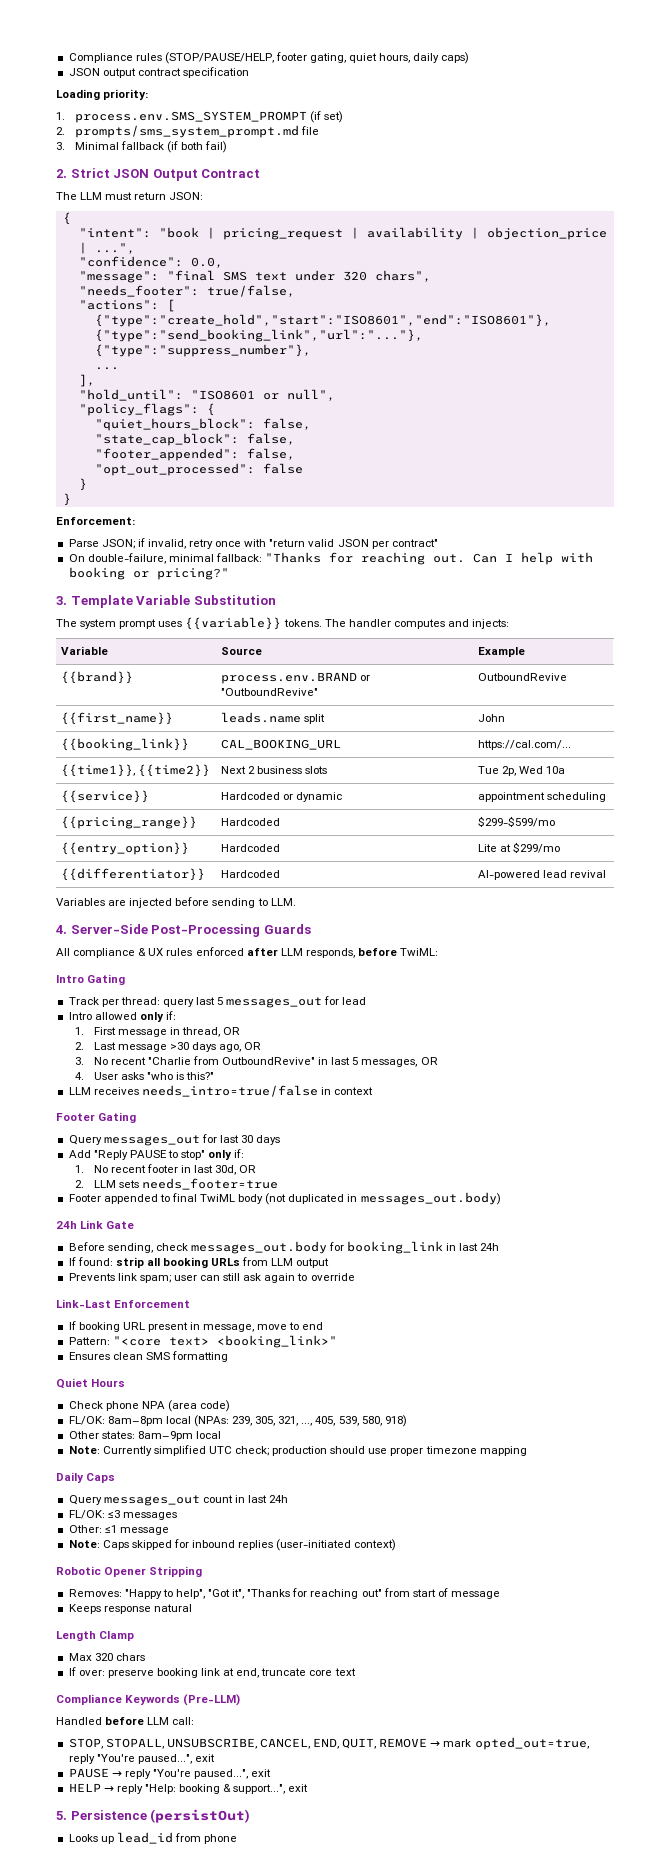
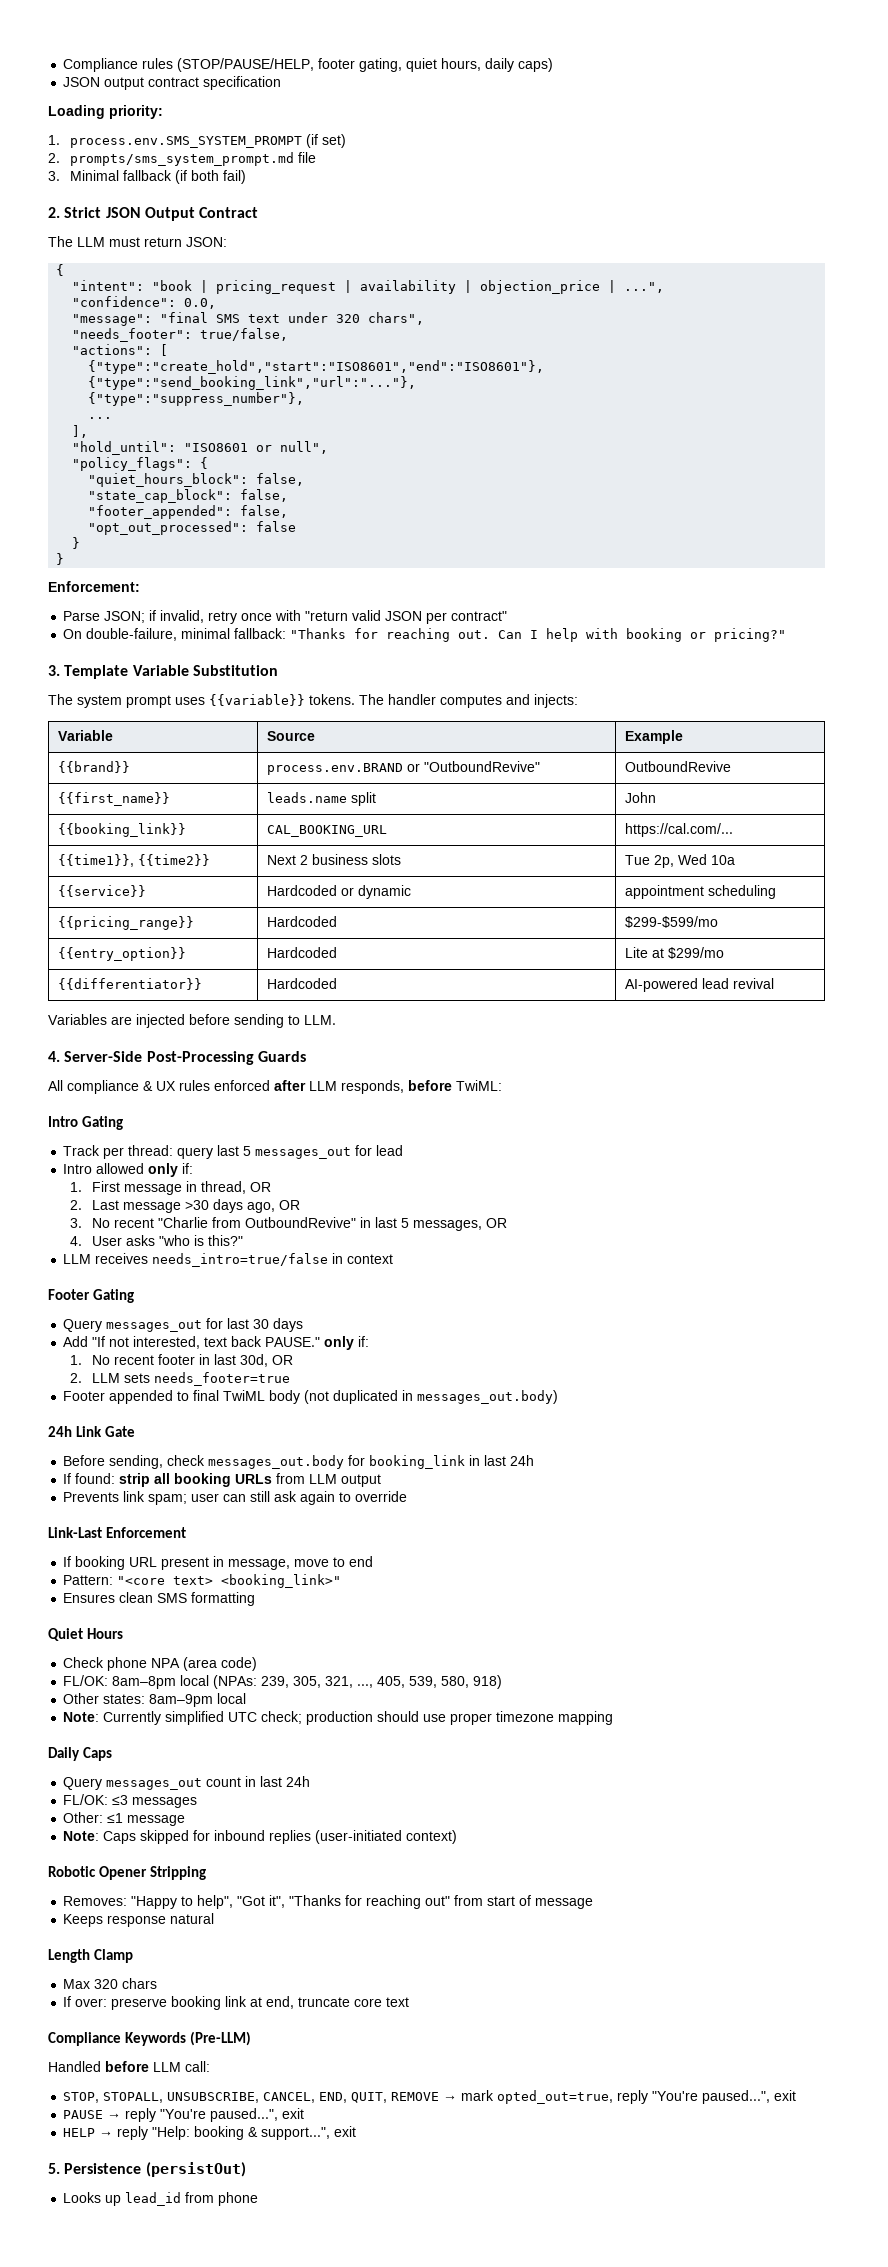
[93,1150,206,1160] "Reply PAUSE to stop" -> [92,1336,321,1349] "If not interested, text back PAUSE."

